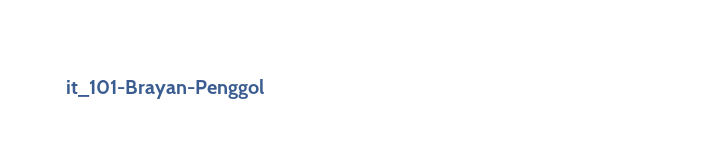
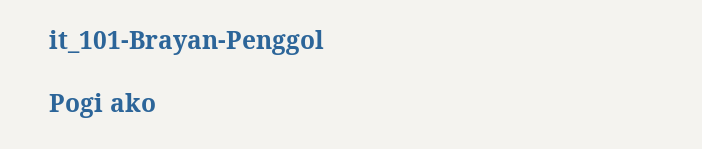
(264, 89) none -> [49,93,156,118] // Pogi ako

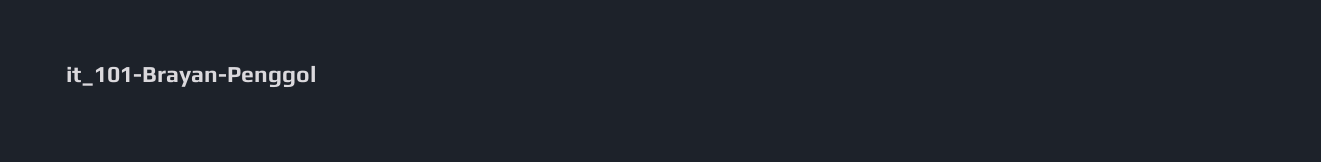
[49,93,156,118] // Pogi ako -> (316, 76) none

